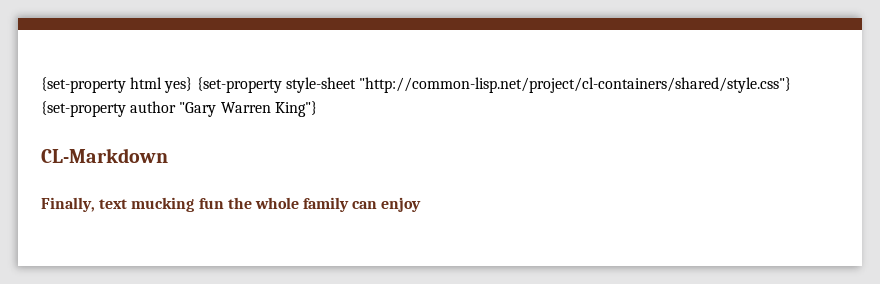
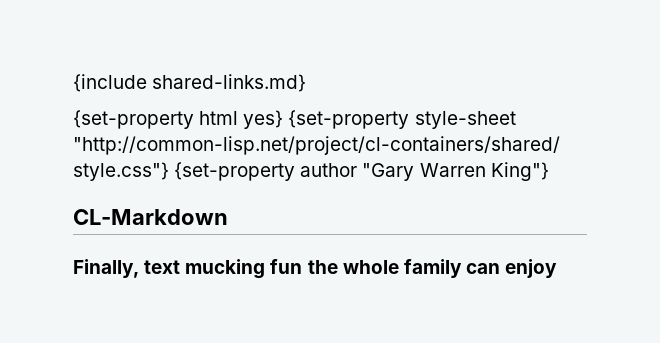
(41, 85) none -> [73,74,307,92] {include shared-links.md} //

